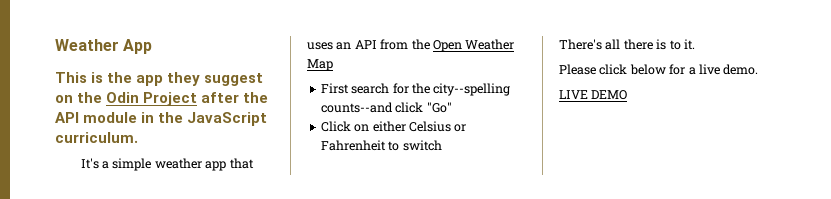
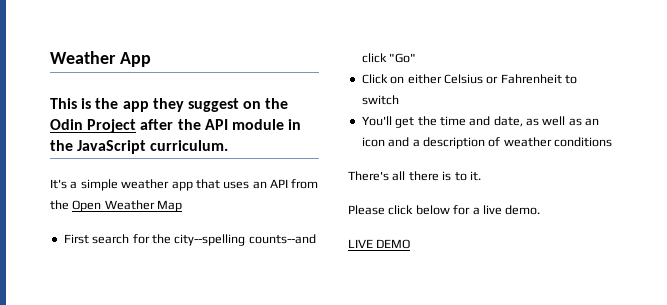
(442, 145) none -> [361,116,600,128] [361,137,612,149] // You'll get the time and date, as well as an icon and a description of weather conditions

